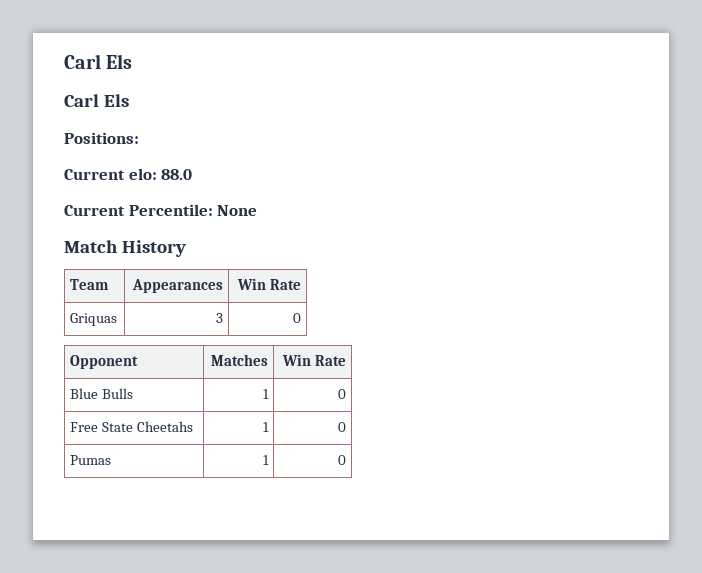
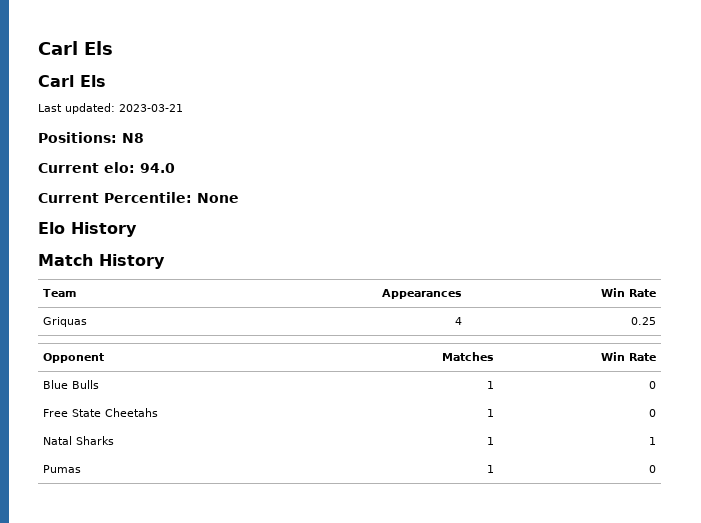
(129, 100) none -> [38,103,183,114] // Last updated: 2023-03-21
(139, 138) none -> [122,133,144,143] N8
[161,169,193,180] 88.0 -> [140,163,175,173] 94.0
(258, 210) none -> [38,222,137,237] // Elo History
[215,313,223,323] [292,313,301,323] 3 | 0 -> [454,317,462,325] [630,317,656,325] 4 | 0.25
(346, 427) none -> [43,436,115,445] [486,437,494,445] [648,437,656,445] // Natal Sharks | 1 | 1

